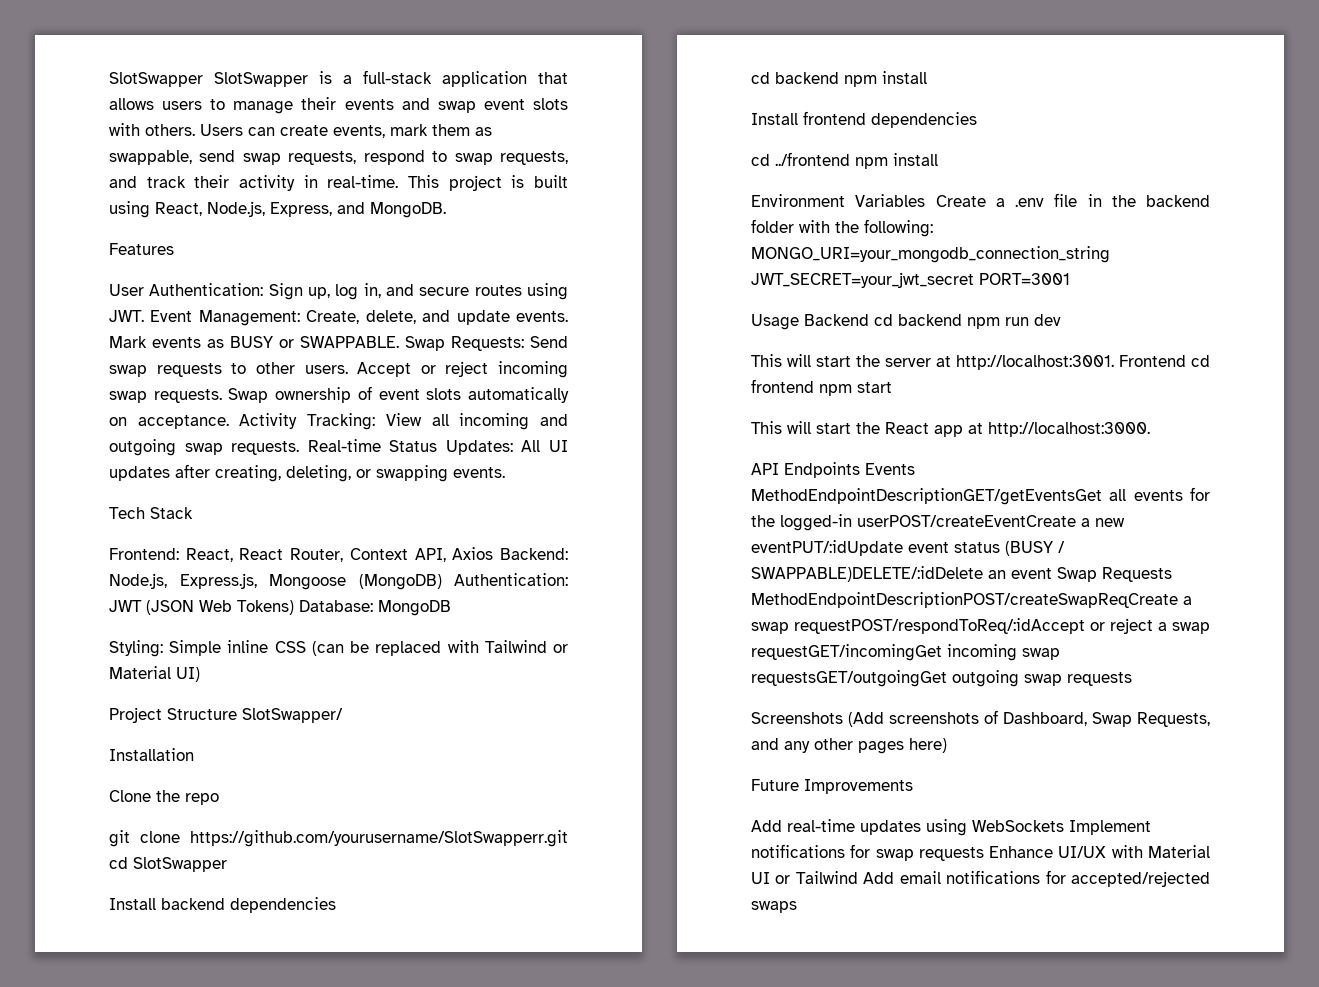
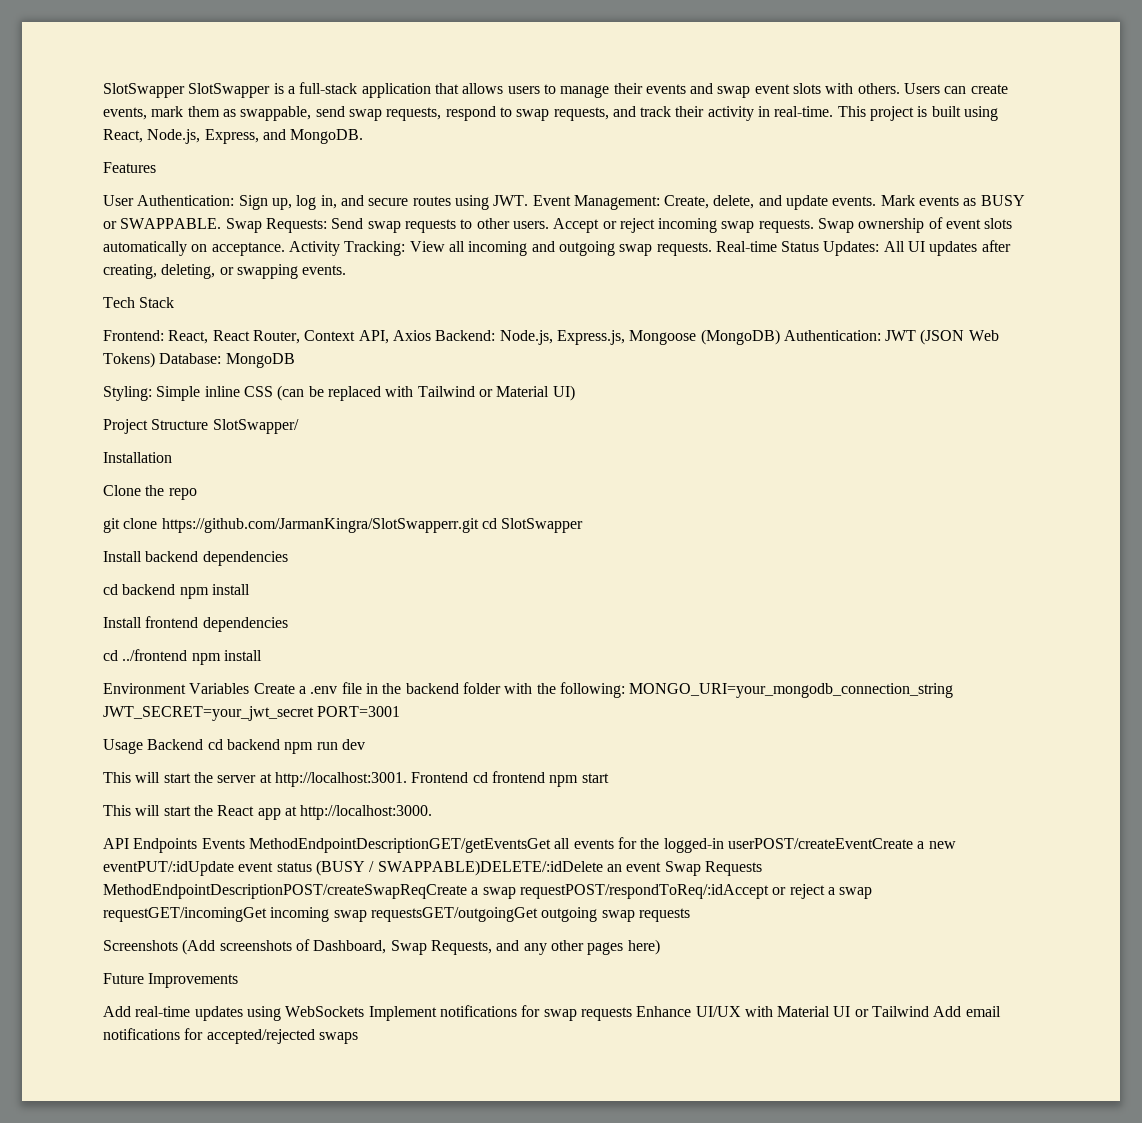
[190,830,568,847] https://github.com/yourusername/SlotSwapperr.git -> [161,518,479,533] https://github.com/JarmanKingra/SlotSwapperr.git

